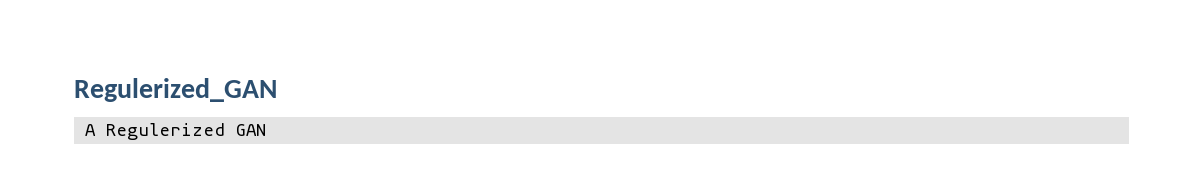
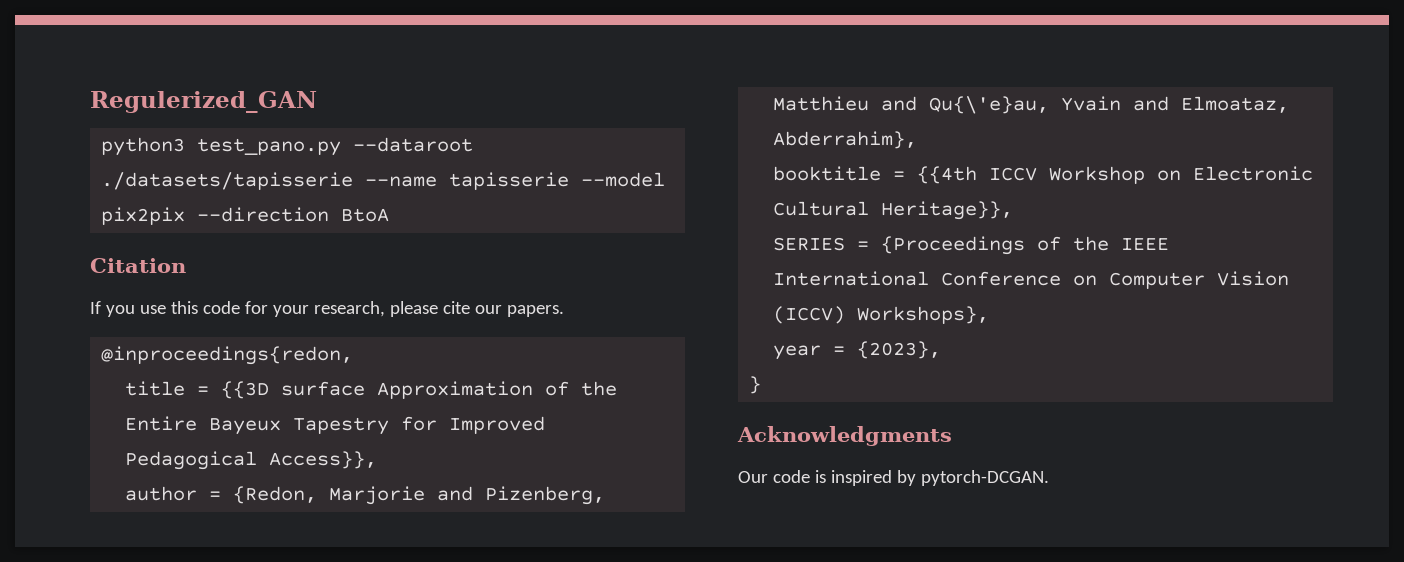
[85,123,267,140] A Regulerized GAN -> [101,137,474,156] [101,172,666,190] [101,207,390,225] [90,258,186,273] [90,301,564,317] [101,346,354,365] [125,381,618,399] [125,416,546,435] [125,451,378,470] [125,486,606,505] [773,96,1290,114] [773,131,918,149] [773,166,1314,184] [773,201,1014,220] [773,236,1170,255] [773,271,1290,289] [773,306,990,324] [773,341,942,360] [749,376,762,394] [737,426,952,446] [738,470,1049,486] python3 test_pano.py --dataroot ./datasets/tapisserie --name tapisserie --model pix2pix --direction BtoA // Citation // If you use this code for your research, please cite our papers. // @inproceedings{redon, // title = {{3D surface Approximation of the Entire Bayeux Tapestry for Improved Pedagogical Access}}, // author = {Redon, Marjorie and Pizenberg, Matthieu and Qu{\'e}au, Yvain and Elmoataz, Abderrahim}, // booktitle = {{4th ICCV Workshop on Electronic Cultural Heritage}}, // SERIES = {Proceedings of the IEEE International Conference on Computer Vision (ICCV) Workshops}, // year = {2023}, // } // Acknowledgments // Our code is inspired by pytorch-DCGAN.

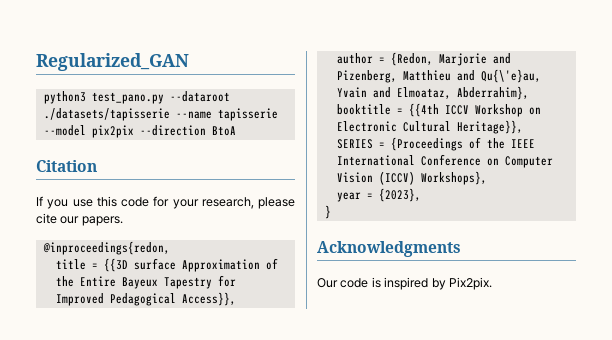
[90,91,317,113] Regulerized_GAN -> [36,53,189,71] Regularized_GAN
[920,470,1049,486] pytorch-DCGAN. -> [448,277,492,290] Pix2pix.

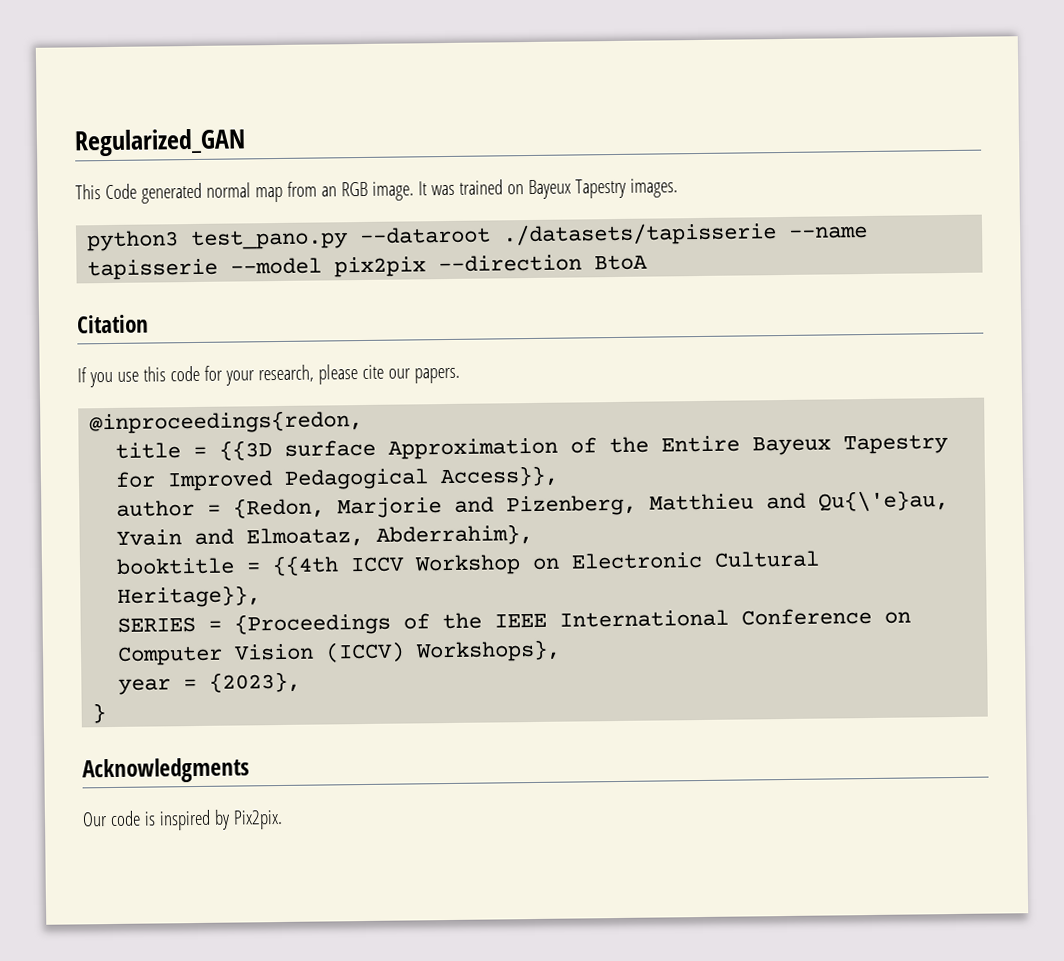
(189, 62) none -> [75,178,678,204] // This Code generated normal map from an RGB image. It was trained on Bayeux Tapestry images.

